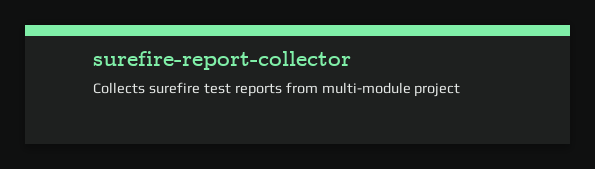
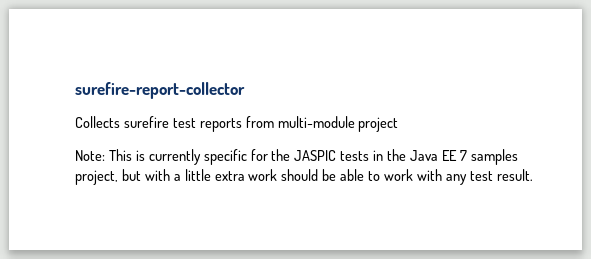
(461, 90) none -> [75,149,518,165] [75,169,533,185] // Note: This is currently specific for the JASPIC tests in the Java EE 7 samples project, but with a little extra work should be able to work with any test result.

